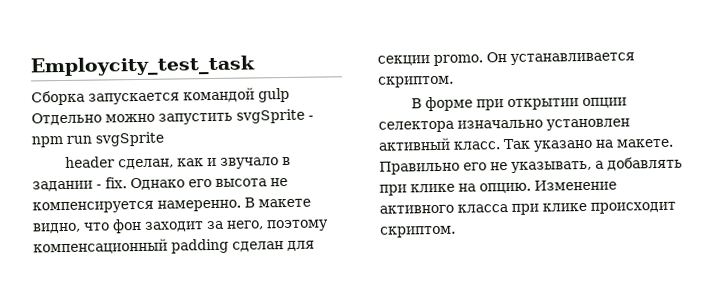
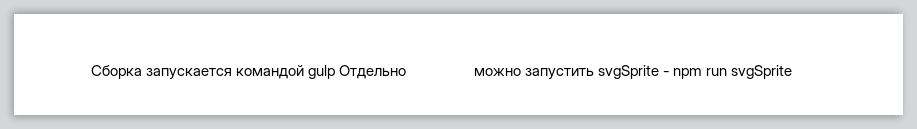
[30,55,255,77] Employcity_test_task // -> (91, 72) none
[64,156,291,170] [32,177,288,192] [32,197,311,214] [32,218,329,234] [33,238,315,255] [377,52,635,67] [378,75,454,88] [410,96,627,112] [378,118,630,133] [378,137,674,152] [379,156,683,175] [379,179,617,196] [379,201,676,215] [380,225,456,238] // header сделан, как и звучало в задании - fix. Однако его высота не компенсируется намеренно. В макете видно, что фон заходит за него, поэтому компенсационный padding сделан для секции promo. Он устанавливается скриптом. // В форме при открытии опции селектора изначально установлен активный класс. Так указано на макете. Правильно его не указывать, а добавлять при клике на опцию. Изменение активного класса при клике происходит скриптом. -> (793, 72) none

